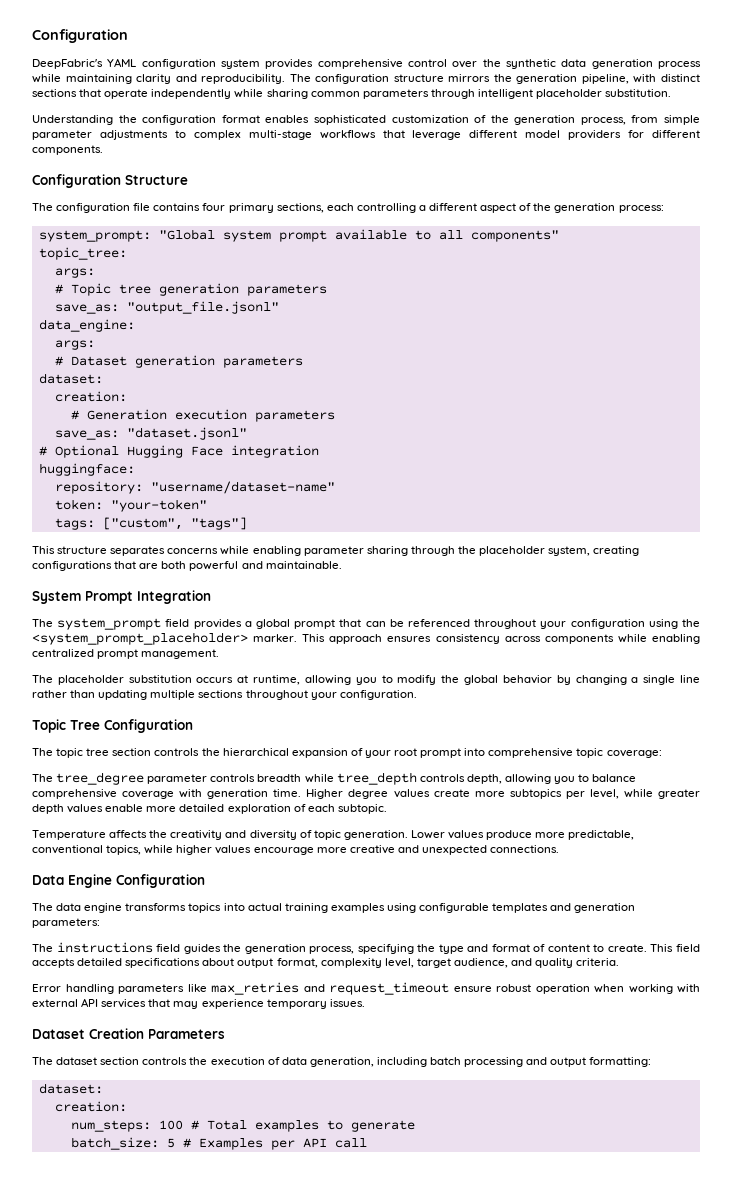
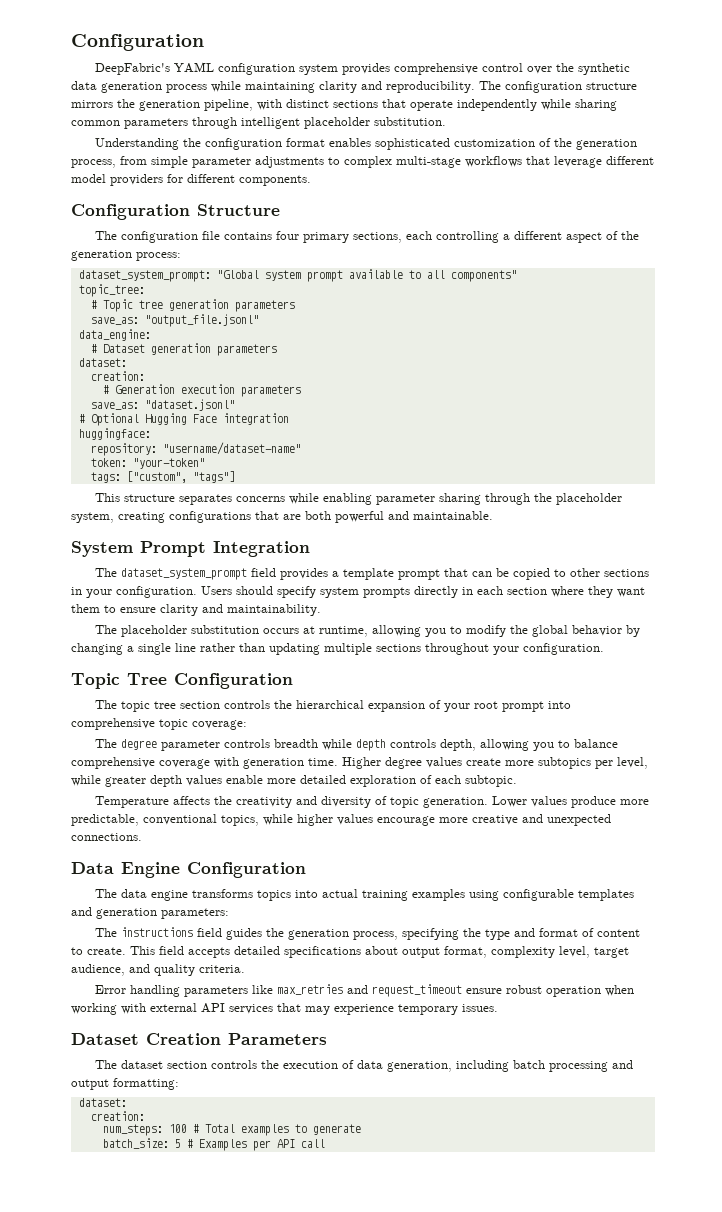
[38,230,151,242] system_prompt: -> [78,270,211,282] dataset_system_prompt:
[54,268,95,278] // args: -> (145, 290) none
[54,340,95,350] // args: -> (151, 335) none
[57,618,162,630] system_prompt -> [121,568,248,580] dataset_system_prompt
[255,619,290,629] global -> [343,568,395,580] template
[407,619,700,629] [32,632,700,645] [32,649,220,659] referenced throughout your configuration using the <system_prompt_placeholder> marker. This approach ensures consistency across components while enabling centralized prompt management. -> [513,568,650,580] [71,586,645,598] [71,604,321,616] copied to other sections in your configuration. Users should specify system prompts directly in each section where they want them to ensure clarity and maintainability.
[56,772,145,785] tree_degree -> [121,739,158,750] degree
[336,772,417,785] tree_depth -> [356,739,387,751] depth

